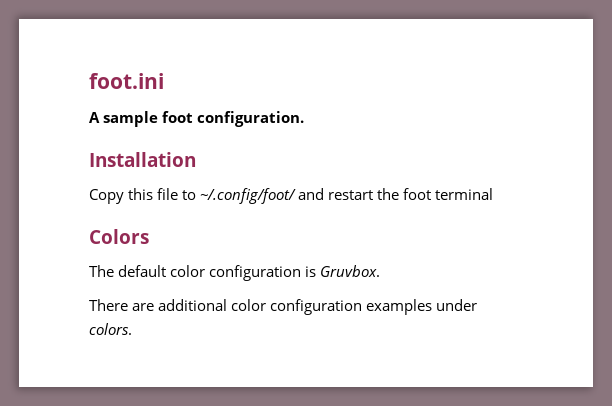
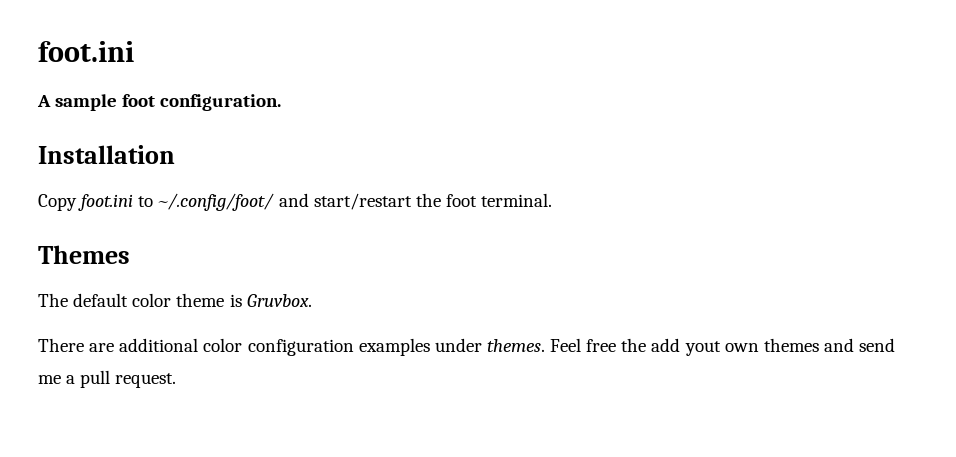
[128,188,179,200] this file -> [78,194,134,211] foot.ini
[328,190,374,200] restart -> [313,193,412,210] start/restart
[435,188,494,200] [89,229,149,244] terminal // Colors -> [481,193,553,207] [38,245,130,264] terminal. // Themes
[209,265,302,281] configuration -> [176,293,225,307] theme
[89,323,132,335] colors. -> [486,338,896,356] [38,370,177,388] themes. Feel free the add yout own themes and send me a pull request.

